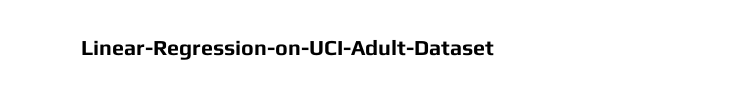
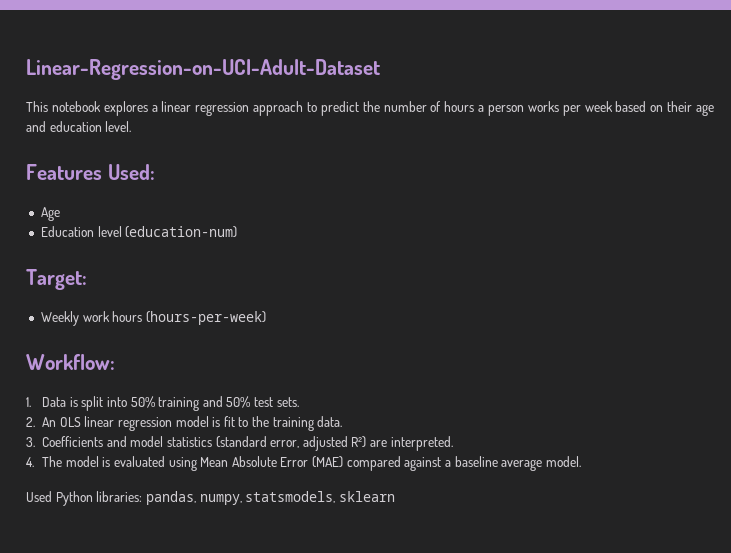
(494, 49) none -> [26,101,714,116] [26,121,132,132] [26,164,155,180] [40,207,60,221] [40,226,238,238] [26,269,87,290] [40,311,266,326] [26,354,115,370] [26,396,299,411] [26,416,343,431] [26,436,453,451] [26,456,581,471] [26,491,395,506] // This notebook explores a linear regression approach to predict the number of hours a person works per week based on their age and education level. // Features Used: // Age // Education level (education-num) // Target: // Weekly work hours (hours-per-week) // Workflow: // 1. Data is split into 50% training and 50% test sets. // 2. An OLS linear regression model is fit to the training data. // 3. Coefficients and model statistics (standard error, adjusted R²) are interpreted. // 4. The model is evaluated using Mean Absolute Error (MAE) compared against a baseline average model. // Used Python libraries: pandas, numpy, statsmodels, sklearn

